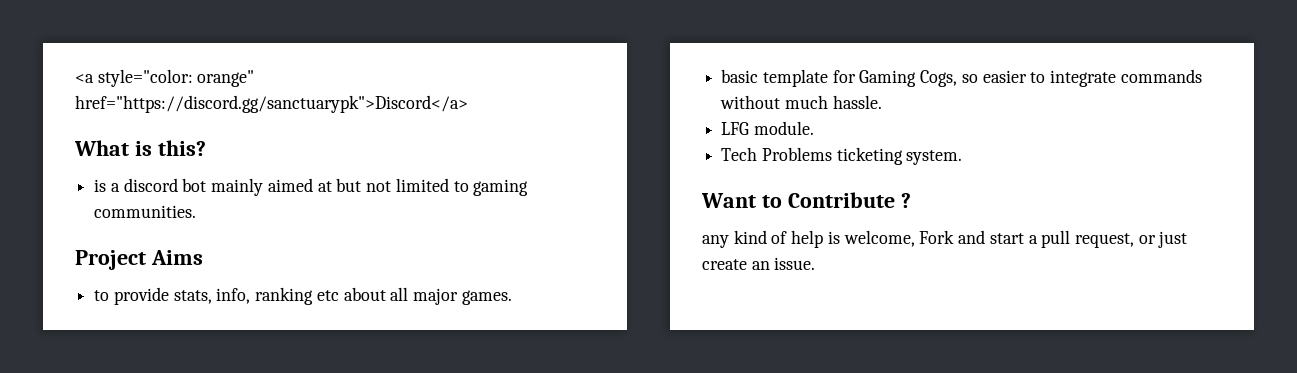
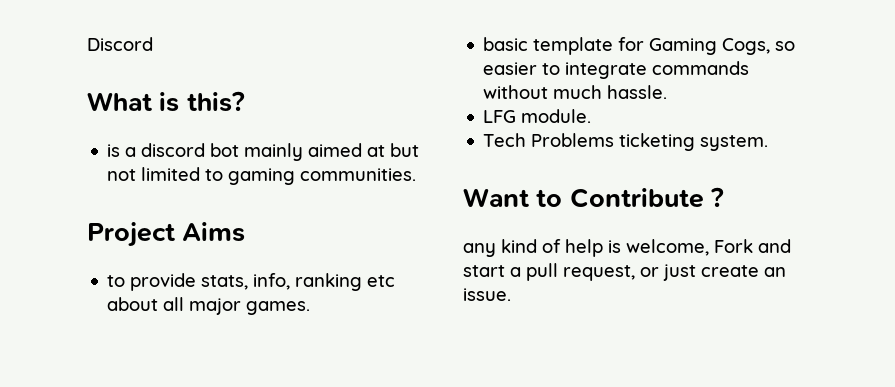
[75,69,255,87] [75,95,468,113] <a style="color: orange" href="https://discord.gg/sanctuarypk">Discord</a> -> [87,37,153,51] Discord

